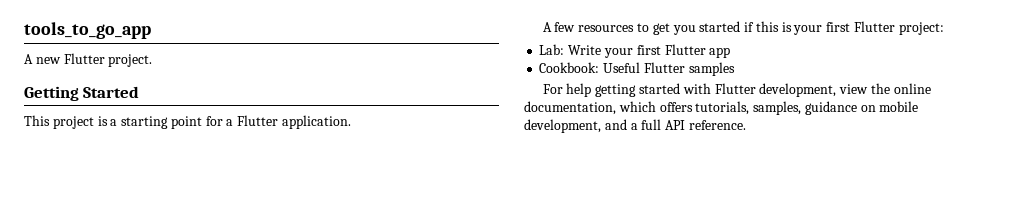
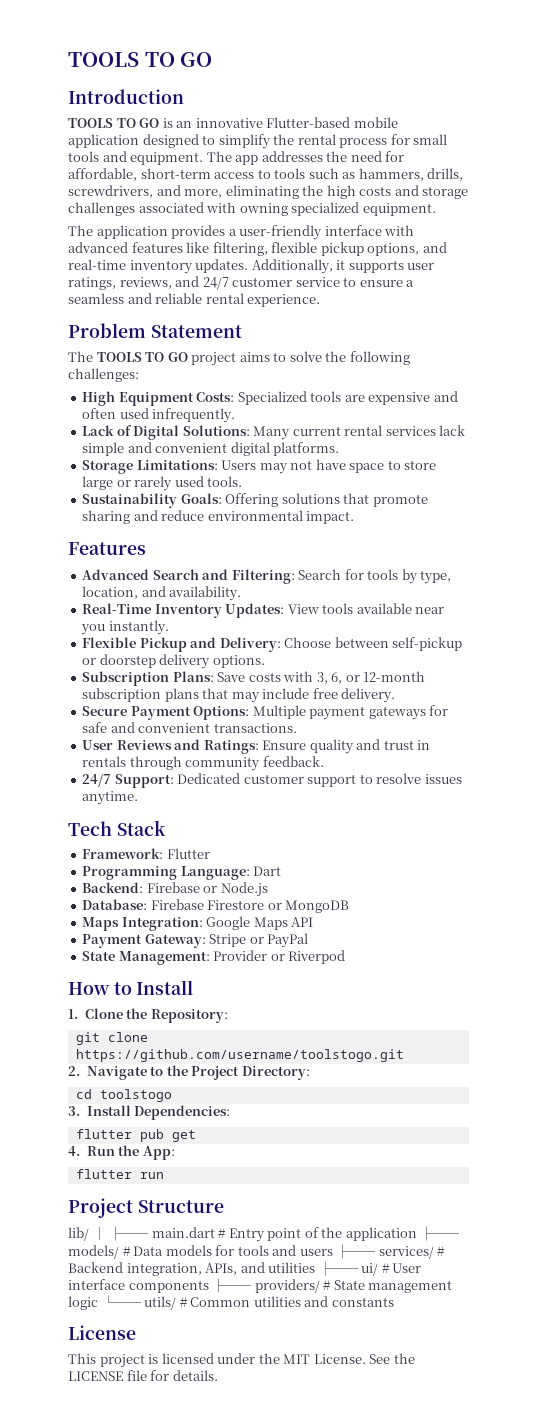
[24,22,151,39] [24,53,153,67] [24,86,140,101] [24,115,352,129] [542,21,944,35] [539,44,731,58] [539,62,735,76] [542,83,931,97] [524,101,919,115] [524,119,746,133] tools_to_go_app // A new Flutter project. // Getting Started // This project is a starting point for a Flutter application. // A few resources to get you started if this is your first Flutter project: // Lab: Write your first Flutter app // Cookbook: Useful Flutter samples // For help getting started with Flutter development, view the online documentation, which offers tutorials, samples, guidance on mobile development, and a full API reference. -> [68,52,213,67] [68,89,184,104] [68,117,398,128] [68,134,448,149] [68,151,405,165] [68,168,464,181] [68,185,469,199] [68,202,436,216] [68,225,415,240] [68,242,447,256] [68,259,435,274] [68,276,415,290] [68,293,321,307] [68,323,242,338] [68,351,410,366] [68,368,139,382] [82,391,458,406] [82,408,236,423] [82,425,466,440] [82,442,340,456] [82,459,437,474] [82,476,243,491] [82,493,428,508] [82,510,355,524] [68,542,146,555] [82,569,452,584] [82,586,242,601] [82,603,445,618] [81,620,169,635] [82,637,463,652] [82,654,265,669] [82,671,426,686] [82,688,396,703] [82,705,449,720] [82,722,297,733] [82,739,431,754] [82,756,324,771] [82,773,462,788] [82,791,139,805] [68,820,166,836] [82,848,210,859] [82,866,282,880] [82,882,268,897] [82,899,350,913] [82,916,314,931] [82,933,309,948] [82,950,346,965] [68,980,194,995] [68,1008,228,1023] [75,1032,148,1045] [75,1049,404,1062] [68,1065,310,1080] [75,1089,172,1102] [68,1105,231,1120] [75,1129,196,1142] [68,1145,175,1160] [75,1169,164,1179] [68,1198,224,1218] [68,1226,460,1242] [68,1244,446,1259] [68,1261,422,1276] [68,1278,453,1293] [68,1295,394,1310] [68,1325,136,1340] [68,1353,415,1368] [68,1370,218,1381] TOOLS TO GO // Introduction // TOOLS TO GO is an innovative Flutter-based mobile application designed to simplify the rental process for small tools and equipment. The app addresses the need for affordable, short-term access to tools such as hammers, drills, screwdrivers, and more, eliminating the high costs and storage challenges associated with owning specialized equipment. // The application provides a user-friendly interface with advanced features like filtering, flexible pickup options, and real-time inventory updates. Additionally, it supports user ratings, reviews, and 24/7 customer service to ensure a seamless and reliable rental experience. // Problem Statement // The TOOLS TO GO project aims to solve the following challenges: // High Equipment Costs: Specialized tools are expensive and often used infrequently. // Lack of Digital Solutions: Many current rental services lack simple and convenient digital platforms. // Storage Limitations: Users may not have space to store large or rarely used tools. // Sustainability Goals: Offering solutions that promote sharing and reduce environmental impact. // Features // Advanced Search and Filtering: Search for tools by type, location, and availability. // Real-Time Inventory Updates: View tools available near you instantly. // Flexible Pickup and Delivery: Choose between self-pickup or doorstep delivery options. // Subscription Plans: Save costs with 3, 6, or 12-month subscription plans that may include free delivery. // Secure Payment Options: Multiple payment gateways for safe and convenient transactions. // User Reviews and Ratings: Ensure quality and trust in rentals through community feedback. // 24/7 Support: Dedicated customer support to resolve issues anytime. // Tech Stack // Framework: Flutter // Programming Language: Dart // Backend: Firebase or Node.js // Database: Firebase Firestore or MongoDB // Maps Integration: Google Maps API // Payment Gateway: Stripe or PayPal // State Management: Provider or Riverpod // How to Install // 1. Clone the Repository: // git clone https://github.com/username/toolstogo.git // 2. Navigate to the Project Directory: // cd toolstogo // 3. Install Dependencies: // flutter pub get // 4. Run the App: // flutter run // Project Structure // lib/ │ ├── main.dart # Entry point of the application ├── models/ # Data models for tools and users ├── services/ # Backend integration, APIs, and utilities ├── ui/ # User interface components ├── providers/ # State management logic └── utils/ # Common utilities and constants // License // This project is licensed under the MIT License. See the LICENSE file for details.

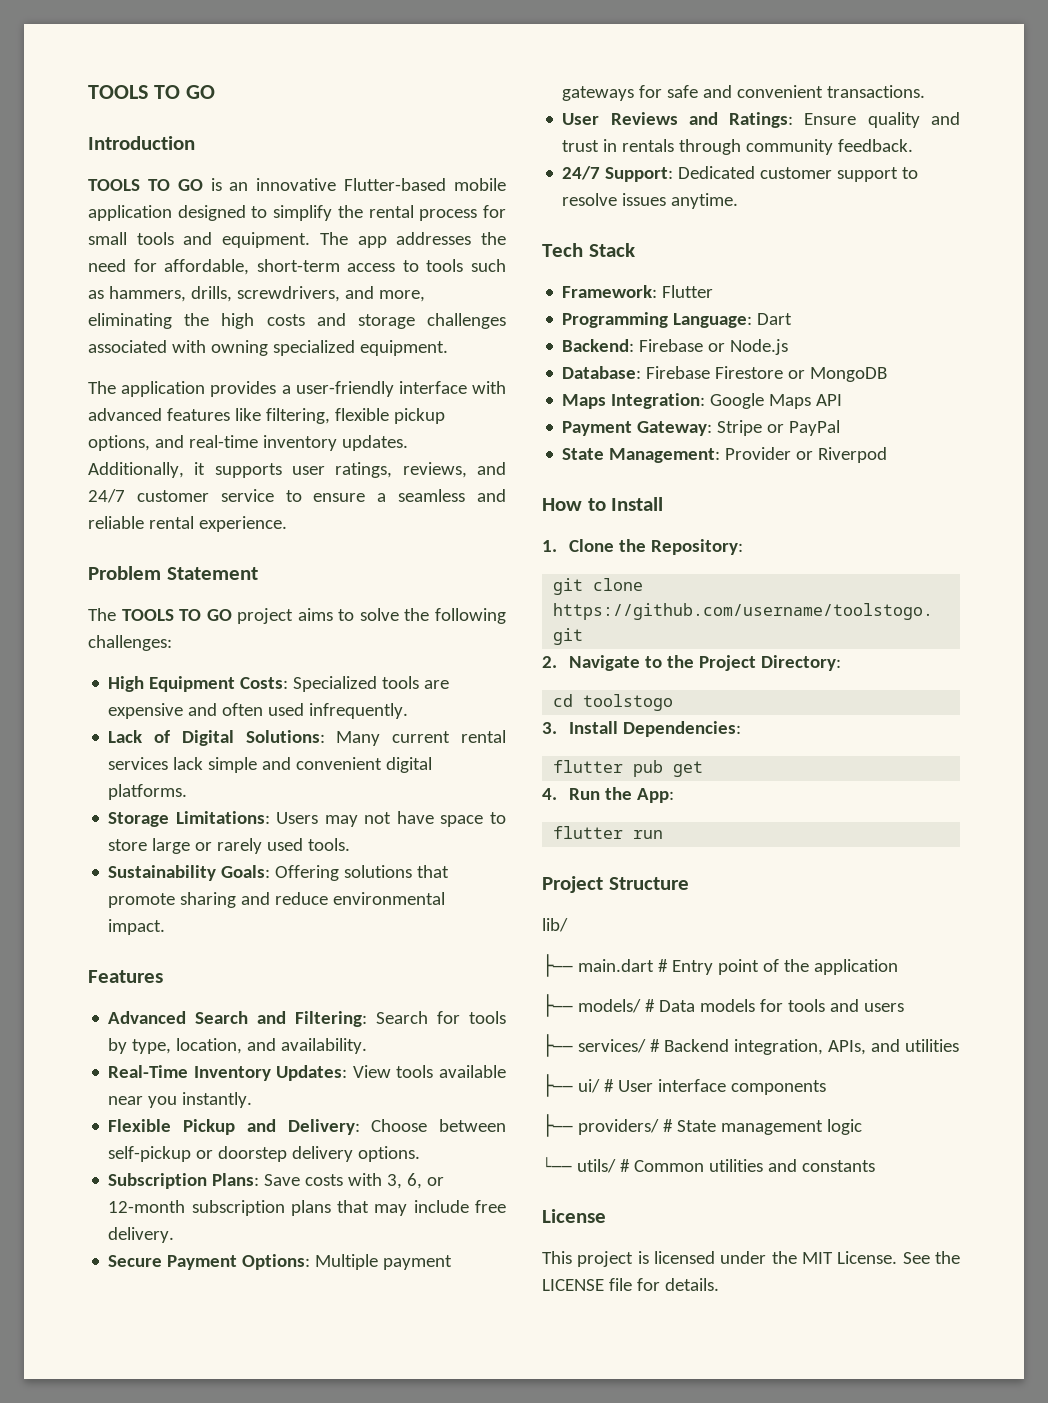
[92,1227,106,1240] │ -> (568, 925) //
(417, 1234) none -> (898, 967) //
(333, 1252) none -> (904, 1007) //
(316, 1267) none -> (959, 1045) //
(209, 1286) none -> (826, 1087) //
(98, 1303) none -> (862, 1127) //

